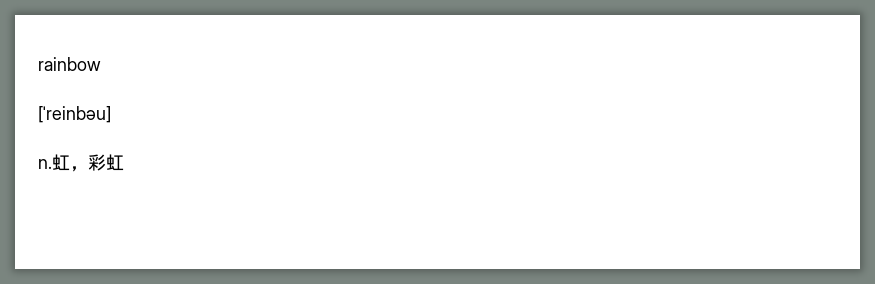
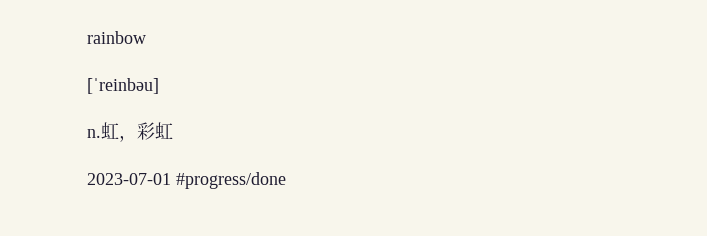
(124, 162) none -> [87,172,286,189] // 2023-07-01 #progress/done

